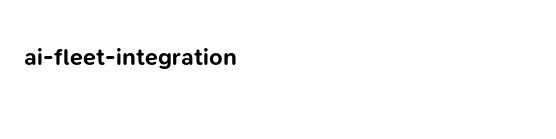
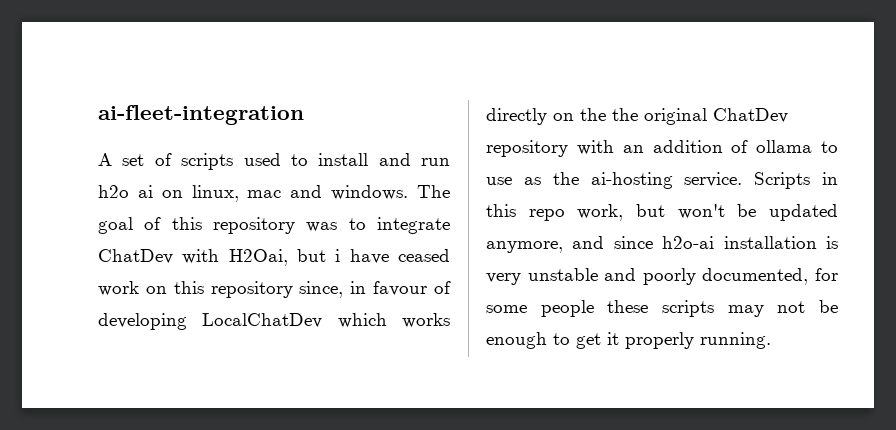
(237, 58) none -> [98,153,450,170] [98,185,450,202] [98,217,450,234] [98,249,450,266] [98,281,451,298] [98,313,450,330] [486,108,788,125] [486,140,838,157] [486,172,838,189] [486,204,838,221] [486,236,838,253] [486,268,838,285] [486,300,838,317] [486,332,771,349] // A set of scripts used to install and run h2o ai on linux, mac and windows. The goal of this repository was to integrate ChatDev with H2Oai, but i have ceased work on this repository since, in favour of developing LocalChatDev which works directly on the the original ChatDev repository with an addition of ollama to use as the ai-hosting service. Scripts in this repo work, but won't be updated anymore, and since h2o-ai installation is very unstable and poorly documented, for some people these scripts may not be enough to get it properly running.

